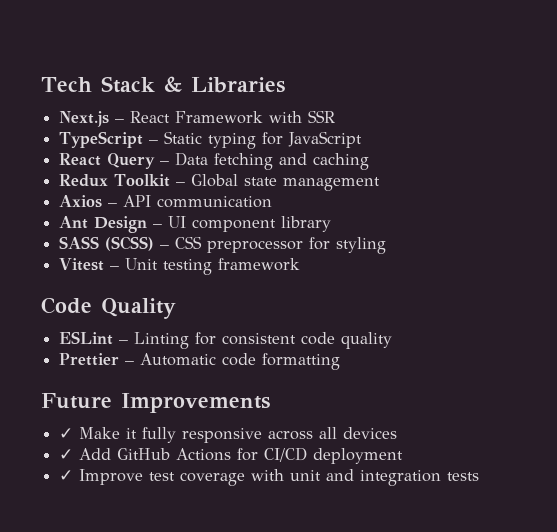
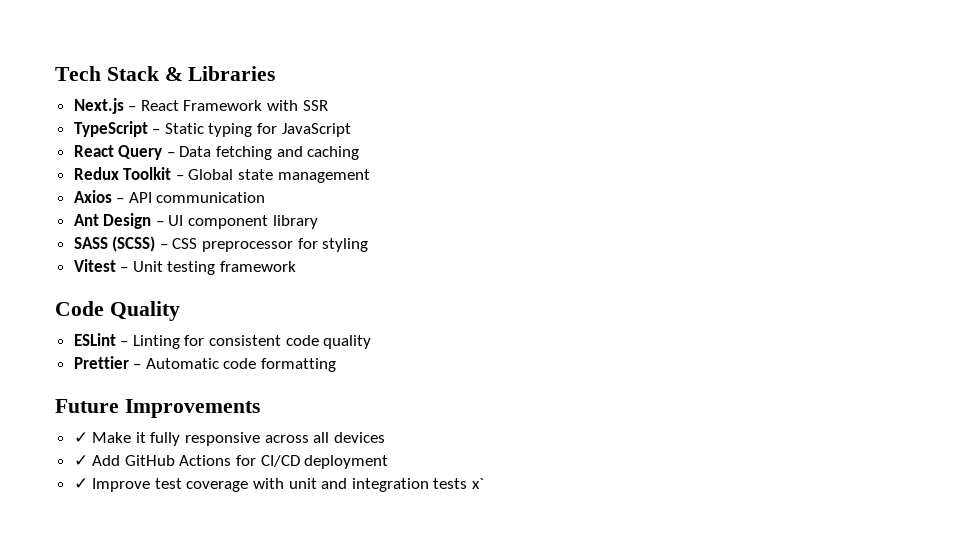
(480, 476) none -> [472,478,485,489] x`

